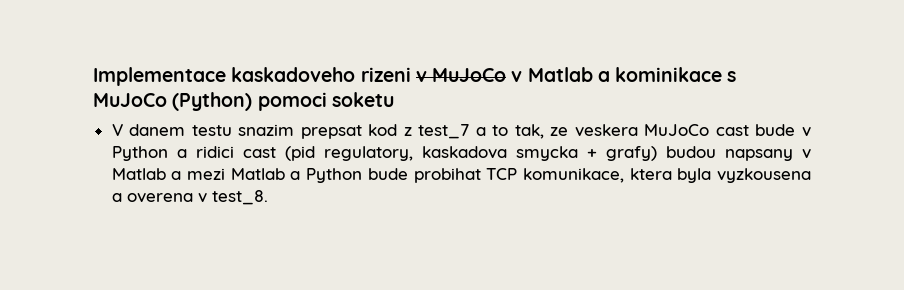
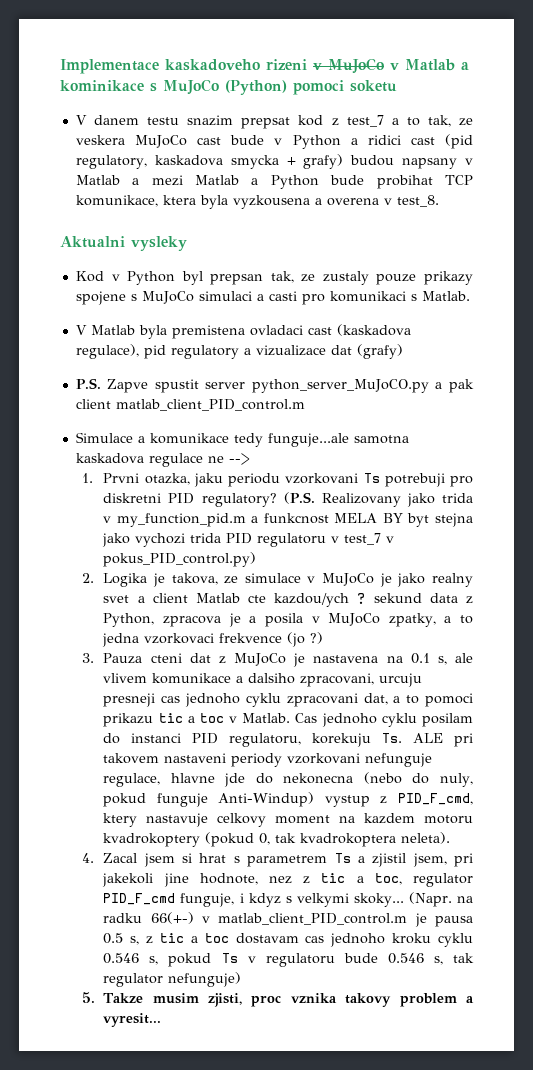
(268, 197) none -> [60,236,187,251] [75,271,473,285] [75,291,470,305] [75,324,411,339] [75,344,403,359] [75,378,475,393] [75,399,305,411] [75,432,409,447] [75,453,250,467] [81,473,474,487] [103,492,473,507] [103,513,474,527] [102,533,395,547] [103,552,257,567] [81,573,473,587] [103,593,474,607] [103,613,474,627] [102,632,324,647] [81,653,473,667] [103,673,423,687] [103,693,473,707] [103,713,473,727] [103,733,473,747] [103,753,433,767] [103,772,474,787] [103,792,473,807] [103,813,473,827] [103,832,451,847] [81,853,473,867] [102,873,473,887] [103,892,473,907] [103,912,473,927] [103,933,473,947] [103,953,474,967] [103,972,242,987] [81,992,475,1007] [103,1013,162,1027] // Aktualni vysleky // Kod v Python byl prepsan tak, ze zustaly pouze prikazy spojene s MuJoCo simulaci a casti pro komunikaci s Matlab. // V Matlab byla premistena ovladaci cast (kaskadova regulace), pid regulatory a vizualizace dat (grafy) // P.S. Zapve spustit server python_server_MuJoCO.py a pak client matlab_client_PID_control.m // Simulace a komunikace tedy funguje...ale samotna kaskadova regulace ne --> // 1. Prvni otazka, jaku periodu vzorkovani Ts potrebuji pro diskretni PID regulatory? (P.S. Realizovany jako trida v my_function_pid.m a funkcnost MELA BY byt stejna jako vychozi trida PID regulatoru v test_7 v pokus_PID_control.py) // 2. Logika je takova, ze simulace v MuJoCo je jako realny svet a client Matlab cte kazdou/ych ? sekund data z Python, zpracova je a posila v MuJoCo zpatky, a to jedna vzorkovaci frekvence (jo ?) // 3. Pauza cteni dat z MuJoCo je nastavena na 0.1 s, ale vlivem komunikace a dalsiho zpracovani, urcuju presneji cas jednoho cyklu zpracovani dat, a to pomoci prikazu tic a toc v Matlab. Cas jednoho cyklu posilam do instanci PID regulatoru, korekuju Ts. ALE pri takovem nastaveni periody vzorkovani nefunguje regulace, hlavne jde do nekonecna (nebo do nuly, pokud funguje Anti-Windup) vystup z PID_F_cmd, ktery nastavuje celkovy moment na kazdem motoru kvadrokoptery (pokud 0, tak kvadrokoptera neleta). // 4. Zacal jsem si hrat s parametrem Ts a zjistil jsem, pri jakekoli jine hodnote, nez z tic a toc, regulator PID_F_cmd funguje, i kdyz s velkymi skoky... (Napr. na radku 66(+-) v matlab_client_PID_control.m je pausa 0.5 s, z tic a toc dostavam cas jednoho kroku cyklu 0.546 s, pokud Ts v regulatoru bude 0.546 s, tak regulator nefunguje) // 5. Takze musim zjisti, proc vznika takovy problem a vyresit...

